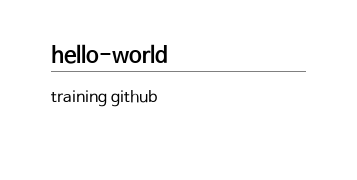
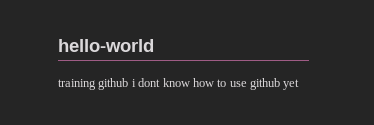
(158, 98) none -> [131,78,300,90] i dont know how to use github yet

